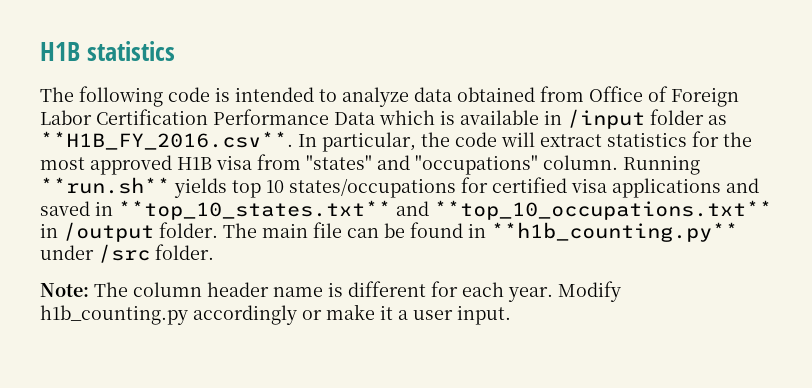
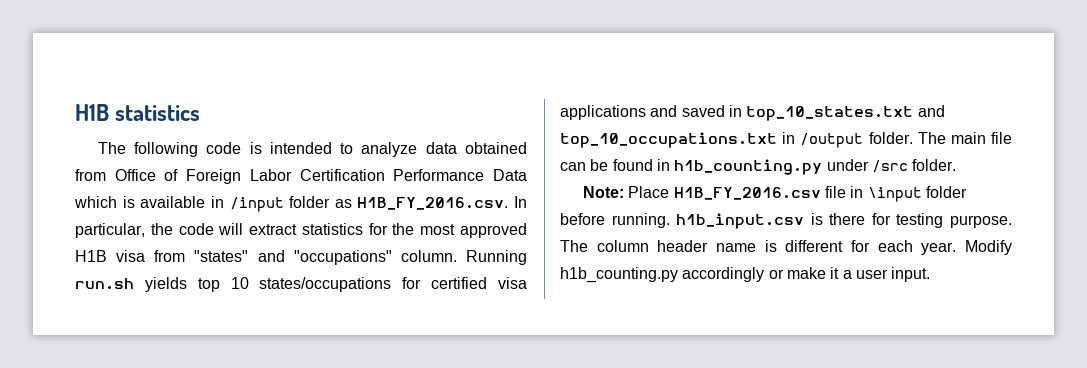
[40,131,293,150] **H1B_FY_2016.csv**. -> [357,197,509,210] H1B_FY_2016.csv.
[40,177,170,194] **run.sh** -> [75,278,134,290] run.sh
[118,200,772,220] **top_10_states.txt** and **top_10_occupations.txt** -> [746,105,945,121] [560,132,777,148] top_10_states.txt and top_10_occupations.txt
[491,222,738,242] **h1b_counting.py** -> [674,159,823,175] h1b_counting.py
(89, 290) none -> [628,186,967,202] [560,213,1012,229] Place H1B_FY_2016.csv file in \input folder before running. h1b_input.csv is there for testing purpose.

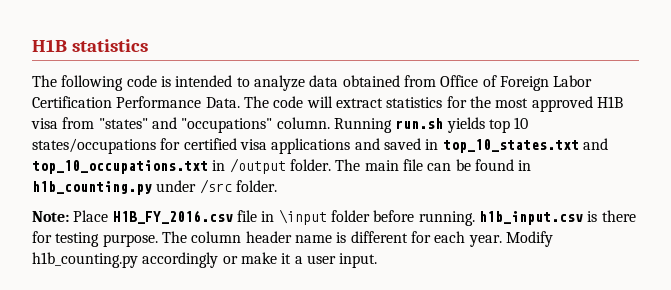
[493,169,527,181] [74,196,527,212] [75,223,173,238] Data which is available in /input folder as H1B_FY_2016.csv. In particular, the -> [205,96,269,108] Data. The

